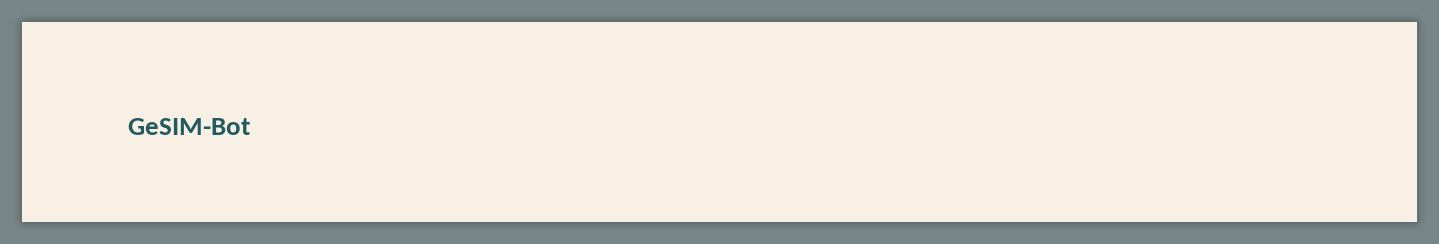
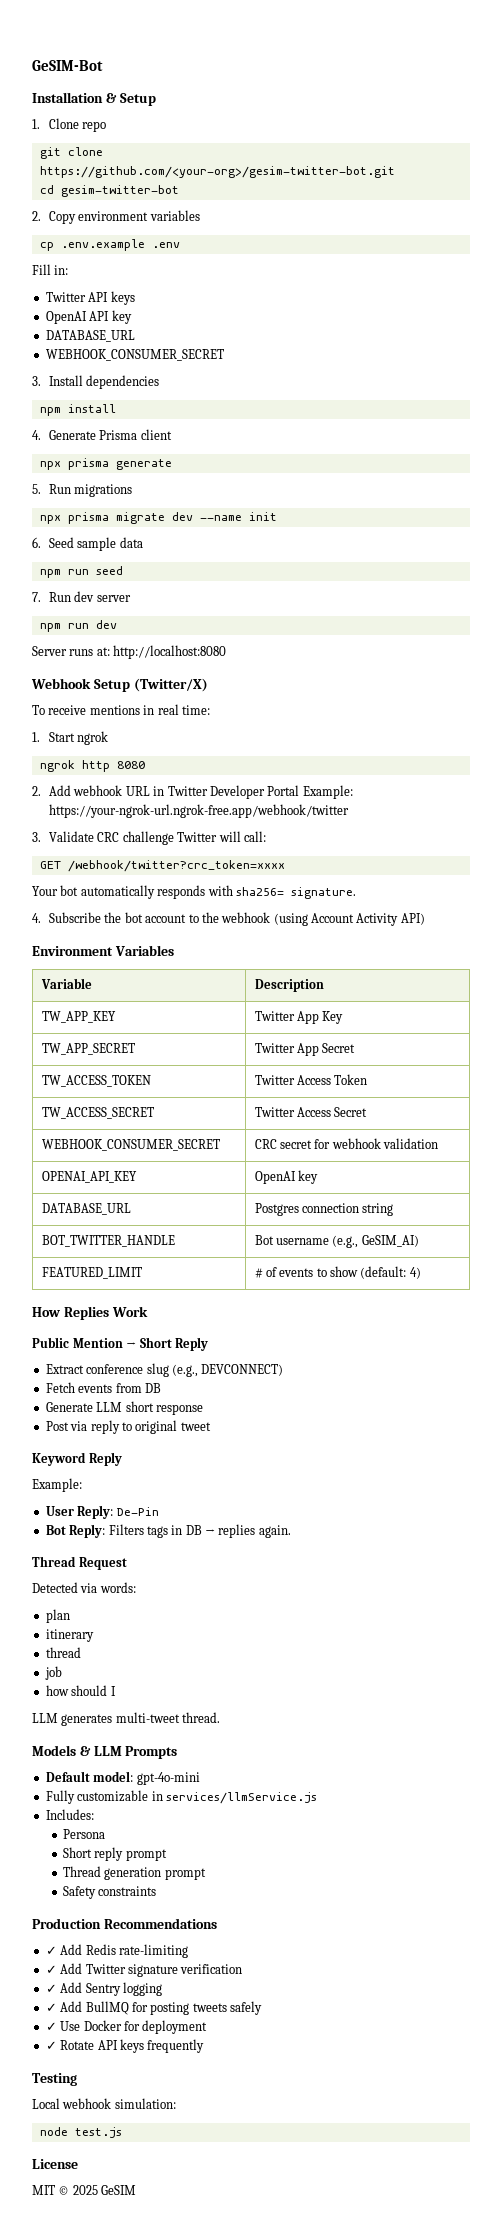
(250, 126) none -> [32,92,156,106] [32,118,107,132] [39,147,103,159] [39,166,395,178] [39,185,179,197] [32,210,200,224] [39,239,180,251] [32,264,69,275] [45,291,135,305] [45,310,132,324] [45,330,135,342] [45,349,224,361] [32,375,160,389] [39,404,116,416] [32,429,172,440] [39,458,172,470] [32,484,133,497] [39,512,277,524] [32,537,143,551] [39,566,123,578] [32,591,131,602] [39,620,117,632] [32,645,227,659] [31,678,208,692] [32,704,210,715] [32,731,109,745] [39,760,145,772] [32,785,353,799] [49,804,350,818] [32,831,266,845] [39,860,285,872] [32,885,356,899] [32,912,425,926] [32,945,174,956] [40,978,92,989] [254,979,324,992] [41,1011,116,1023] [254,1011,344,1024] [41,1043,135,1055] [254,1043,356,1056] [41,1075,151,1087] [254,1074,368,1085] [41,1107,154,1119] [254,1107,368,1117] [41,1139,220,1151] [254,1138,439,1149] [41,1171,137,1183] [254,1170,318,1184] [41,1203,131,1215] [254,1203,394,1216] [41,1235,175,1247] [254,1235,419,1248] [41,1267,142,1279] [254,1266,421,1279] [32,1306,148,1320] [32,1337,209,1351] [45,1363,284,1377] [45,1382,161,1393] [45,1401,203,1415] [45,1420,211,1434] [32,1452,122,1466] [32,1478,82,1492] [45,1505,159,1519] [45,1524,291,1538] [32,1556,127,1570] [32,1582,136,1593] [45,1609,70,1623] [45,1629,94,1642] [45,1647,81,1658] [44,1666,62,1680] [45,1685,116,1696] [32,1712,221,1726] [32,1745,178,1759] [45,1771,200,1785] [45,1790,317,1804] [45,1809,94,1820] [62,1829,105,1839] [62,1847,167,1861] [62,1866,206,1880] [62,1886,157,1899] [32,1918,217,1929] [45,1944,188,1958] [45,1963,243,1977] [45,1982,162,1996] [45,2001,262,2015] [45,2020,208,2034] [45,2039,205,2053] [32,2073,77,2086] [32,2098,176,2109] [39,2127,122,2138] [32,2159,78,2169] [32,2185,137,2195] // Installation & Setup // 1. Clone repo // git clone https://github.com/<your-org>/gesim-twitter-bot.git // cd gesim-twitter-bot // 2. Copy environment variables // cp .env.example .env // Fill in: // Twitter API keys // OpenAI API key // DATABASE_URL // WEBHOOK_CONSUMER_SECRET // 3. Install dependencies // npm install // 4. Generate Prisma client // npx prisma generate // 5. Run migrations // npx prisma migrate dev --name init // 6. Seed sample data // npm run seed // 7. Run dev server // npm run dev // Server runs at: http://localhost:8080 // Webhook Setup (Twitter/X) // To receive mentions in real time: // 1. Start ngrok // ngrok http 8080 // 2. Add webhook URL in Twitter Developer Portal Example: https://your-ngrok-url.ngrok-free.app/webhook/twitter // 3. Validate CRC challenge Twitter will call: // GET /webhook/twitter?crc_token=xxxx // Your bot automatically responds with sha256= signature. // 4. Subscribe the bot account to the webhook (using Account Activity API) // Environment Variables // Variable | Description // TW_APP_KEY | Twitter App Key // TW_APP_SECRET | Twitter App Secret // TW_ACCESS_TOKEN | Twitter Access Token // TW_ACCESS_SECRET | Twitter Access Secret // WEBHOOK_CONSUMER_SECRET | CRC secret for webhook validation // OPENAI_API_KEY | OpenAI key // DATABASE_URL | Postgres connection string // BOT_TWITTER_HANDLE | Bot username (e.g., GeSIM_AI) // FEATURED_LIMIT | # of events to show (default: 4) // How Replies Work // Public Mention → Short Reply // Extract conference slug (e.g., DEVCONNECT) // Fetch events from DB // Generate LLM short response // Post via reply to original tweet // Keyword Reply // Example: // User Reply: De-Pin // Bot Reply: Filters tags in DB → replies again. // Thread Request // Detected via words: // plan // itinerary // thread // job // how should I // LLM generates multi-tweet thread. // Models & LLM Prompts // Default model: gpt-4o-mini // Fully customizable in services/llmService.js // Includes: // Persona // Short reply prompt // Thread generation prompt // Safety constraints // Production Recommendations // ✓ Add Redis rate-limiting // ✓ Add Twitter signature verification // ✓ Add Sentry logging // ✓ Add BullMQ for posting tweets safely // ✓ Use Docker for deployment // ✓ Rotate API keys frequently // Testing // Local webhook simulation: // node test.js // License // MIT © 2025 GeSIM

